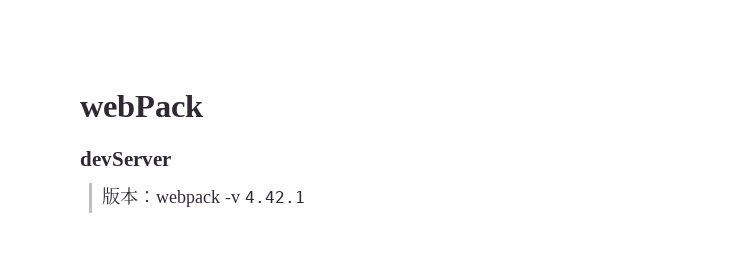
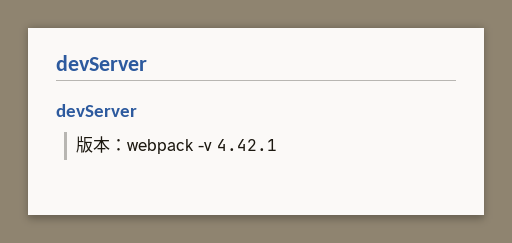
[80,95,204,117] webPack -> [56,55,147,71] devServer

